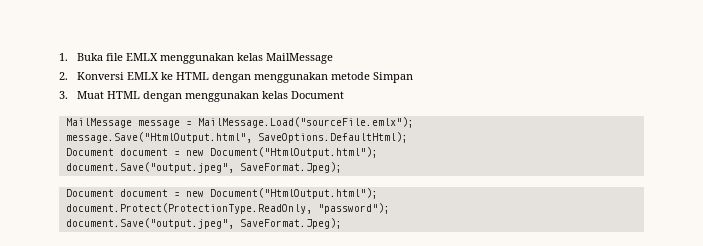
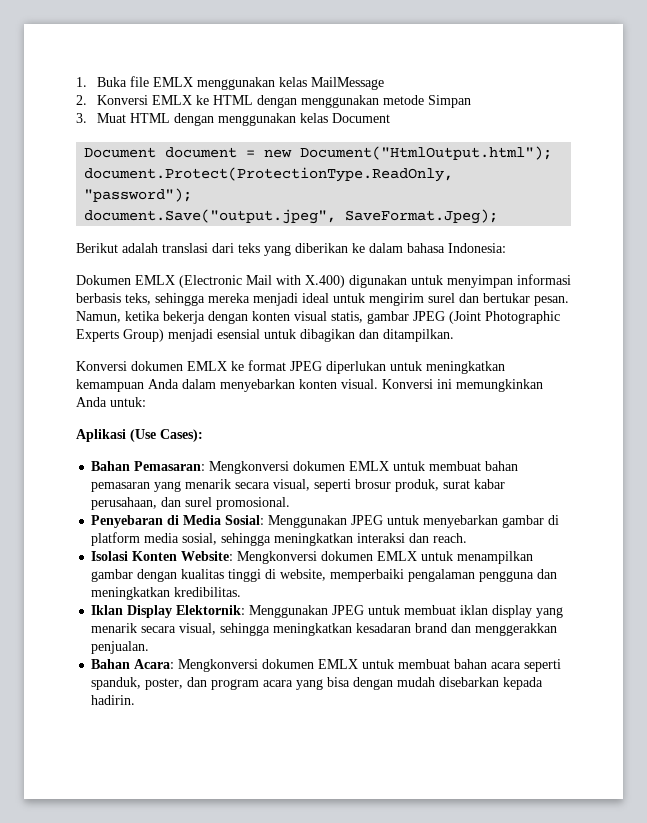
[65,117,414,128] [65,132,408,143] [65,147,378,158] [65,162,342,173] // MailMessage message = MailMessage.Load("sourceFile.emlx"); // message.Save("HtmlOutput.html", SaveOptions.DefaultHtml); // Document document = new Document("HtmlOutput.html"); // document.Save("output.jpeg", SaveFormat.Jpeg); -> (390, 118) none
(342, 223) none -> [76,243,506,256] [76,274,571,288] [76,293,569,306] [76,311,560,324] [76,329,454,342] [76,360,505,374] [76,379,543,392] [76,397,146,407] [76,429,203,442] [91,461,519,474] [91,479,506,492] [91,497,291,510] [91,515,560,528] [91,532,468,546] [91,551,534,564] [91,569,558,582] [91,587,242,600] [91,605,564,618] [91,623,558,636] [91,641,150,654] [91,659,562,672] [91,677,544,690] [91,695,136,705] // Berikut adalah translasi dari teks yang diberikan ke dalam bahasa Indonesia: // Dokumen EMLX (Electronic Mail with X.400) digunakan untuk menyimpan informasi berbasis teks, sehingga mereka menjadi ideal untuk mengirim surel dan bertukar pesan. Namun, ketika bekerja dengan konten visual statis, gambar JPEG (Joint Photographic Experts Group) menjadi esensial untuk dibagikan dan ditampilkan. // Konversi dokumen EMLX ke format JPEG diperlukan untuk meningkatkan kemampuan Anda dalam menyebarkan konten visual. Konversi ini memungkinkan Anda untuk: // Aplikasi (Use Cases): // Bahan Pemasaran: Mengkonversi dokumen EMLX untuk membuat bahan pemasaran yang menarik secara visual, seperti brosur produk, surat kabar perusahaan, dan surel promosional. // Penyebaran di Media Sosial: Menggunakan JPEG untuk menyebarkan gambar di platform media sosial, sehingga meningkatkan interaksi dan reach. // Isolasi Konten Website: Mengkonversi dokumen EMLX untuk menampilkan gambar dengan kualitas tinggi di website, memperbaiki pengalaman pengguna dan meningkatkan kredibilitas. // Iklan Display Elektornik: Menggunakan JPEG untuk membuat iklan display yang menarik secara visual, sehingga meningkatkan kesadaran brand dan menggerakkan penjualan. // Bahan Acara: Mengkonversi dokumen EMLX untuk membuat bahan acara seperti spanduk, poster, dan program acara yang bisa dengan mudah disebarkan kepada hadirin.

